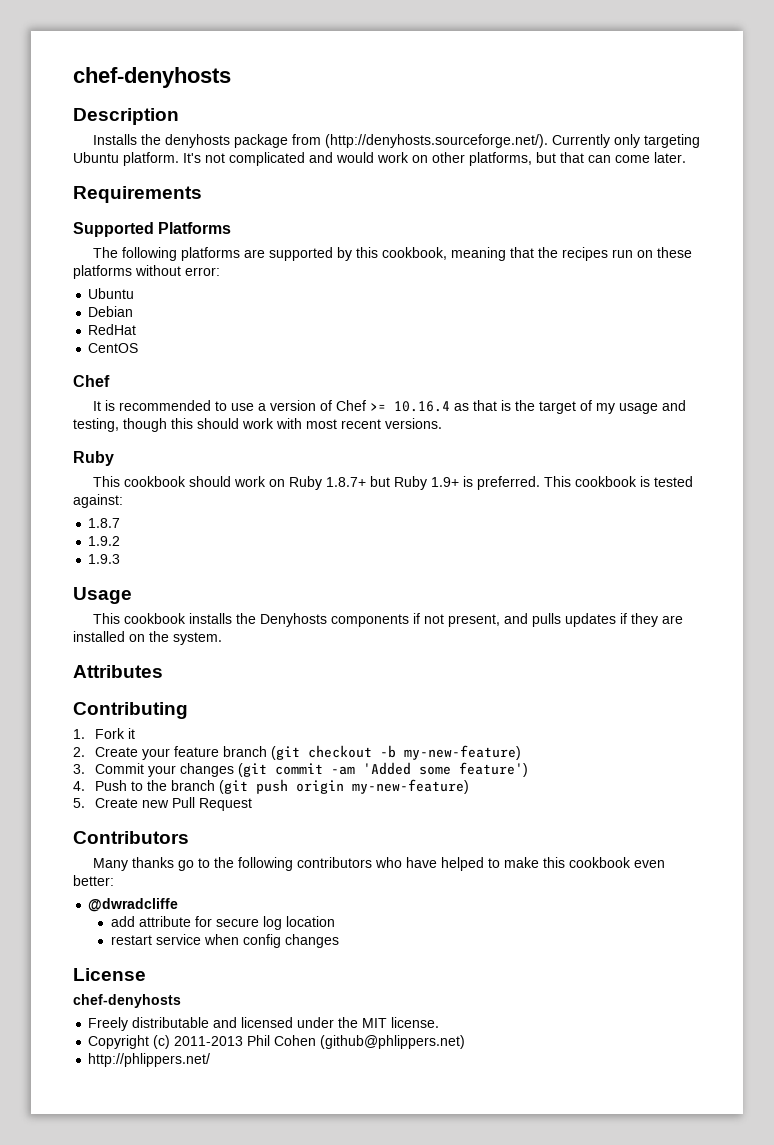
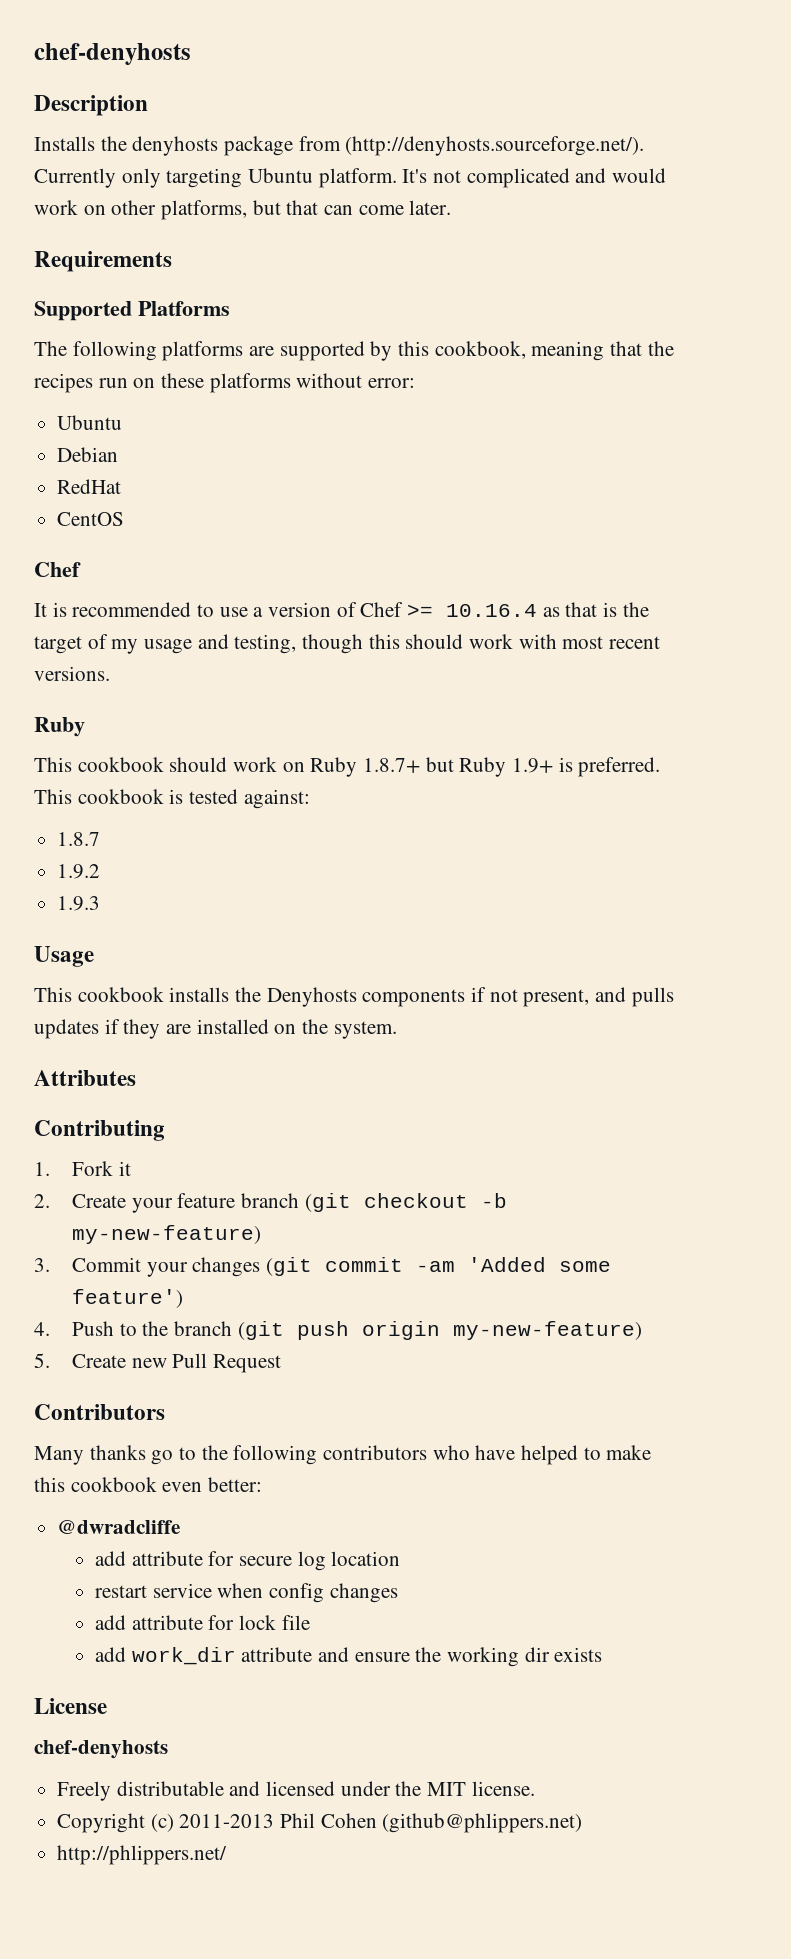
(339, 941) none -> [95,1615,310,1630] [95,1647,603,1667] // add attribute for lock file // add work_dir attribute and ensure the working dir exists

